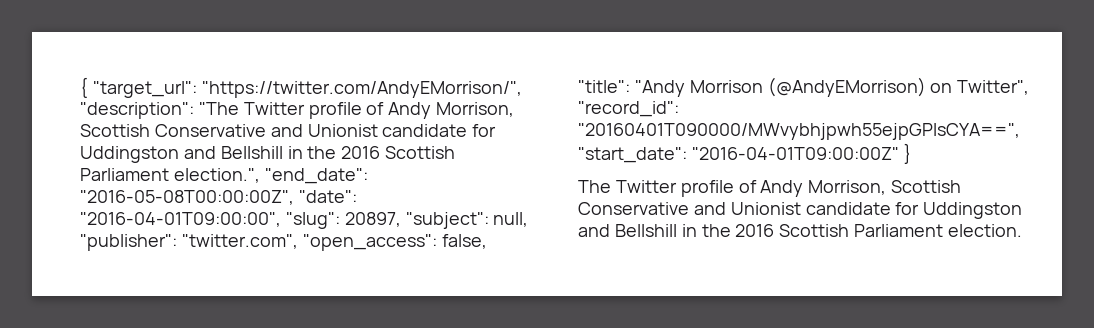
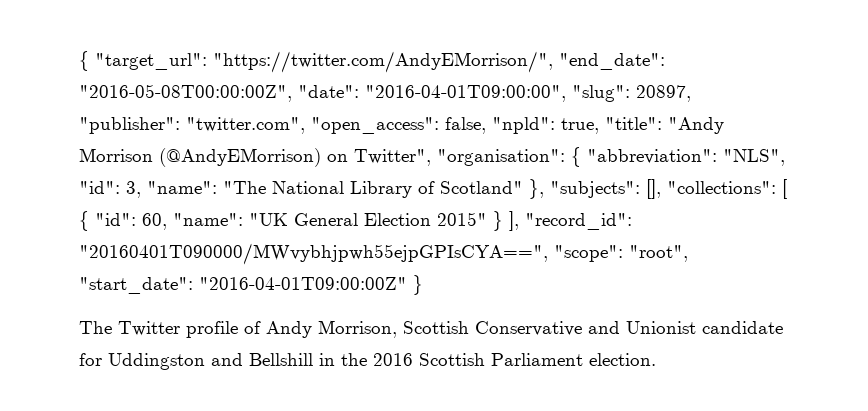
[80,102,515,119] [80,124,497,137] [80,146,456,163] [80,168,260,183] "description": "The Twitter profile of Andy Morrison, Scottish Conservative and Unionist candidate for Uddingston and Bellshill in the 2016 Scottish Parliament election.", -> (553, 62) none
[405,212,529,229] "subject": null, -> (691, 93) none
(487, 241) none -> [492,117,599,134] "npld": true,
[578,101,679,117] [578,123,1020,140] "record_id": "20160401T090000/MWvybhjpwh55ejpGPIsCYA==", -> [437,147,785,167] [79,179,787,199] [79,211,632,231] [79,243,688,265] "organisation": { "abbreviation": "NLS", "id": 3, "name": "The National Library of Scotland" }, "subjects": [], "collections": [ { "id": 60, "name": "UK General Election 2015" } ], "record_id": "20160401T090000/MWvybhjpwh55ejpGPIsCYA==", "scope": "root",

